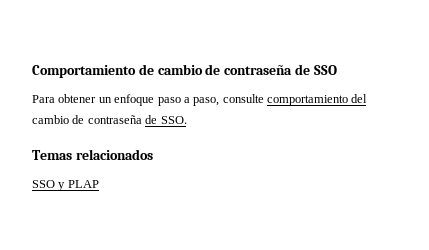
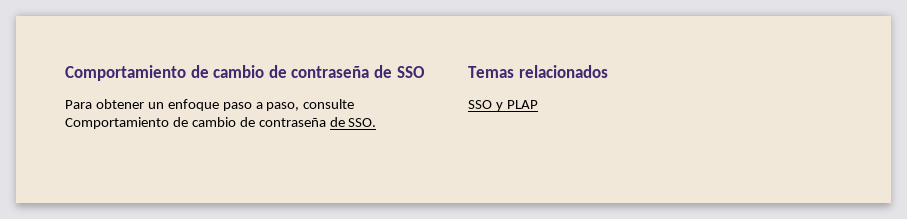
[267,94,368,106] comportamiento del -> [65,117,188,129] Comportamiento de

